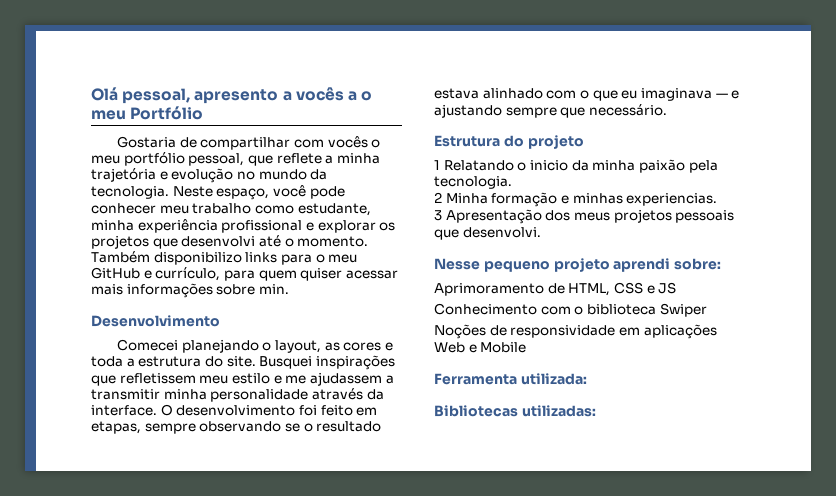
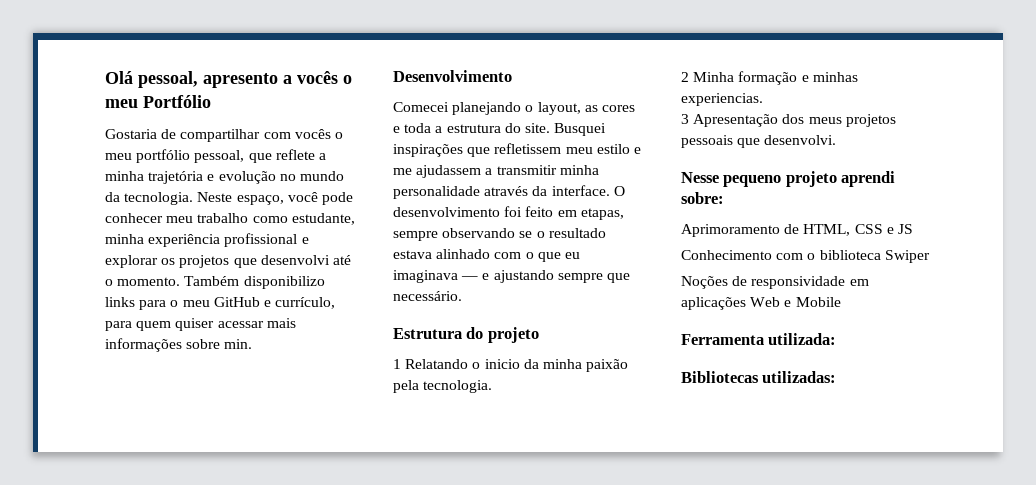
[347,91,357,101] a -> (338, 77) none

